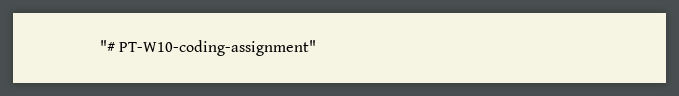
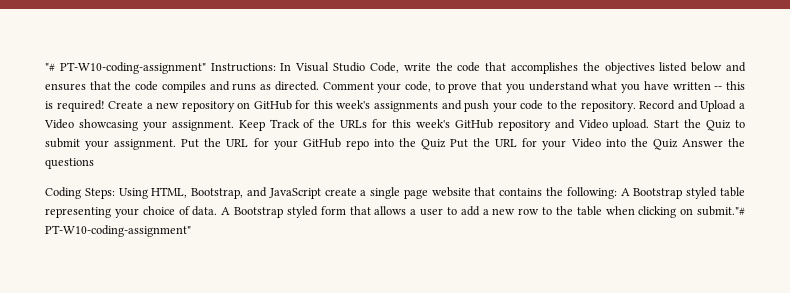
(317, 48) none -> [210,62,746,74] [45,81,746,93] [45,100,745,112] [44,119,745,131] [45,138,745,150] [45,158,94,169] [45,187,745,199] [45,206,745,218] [45,225,191,237] Instructions: In Visual Studio Code, write the code that accomplishes the objectives listed below and ensures that the code compiles and runs as directed. Comment your code, to prove that you understand what you have written -- this is required! Create a new repository on GitHub for this week's assignments and push your code to the repository. Record and Upload a Video showcasing your assignment. Keep Track of the URLs for this week's GitHub repository and Video upload. Start the Quiz to submit your assignment. Put the URL for your GitHub repo into the Quiz Put the URL for your Video into the Quiz Answer the questions // Coding Steps: Using HTML, Bootstrap, and JavaScript create a single page website that contains the following: A Bootstrap styled table representing your choice of data. A Bootstrap styled form that allows a user to add a new row to the table when clicking on submit."# PT-W10-coding-assignment"

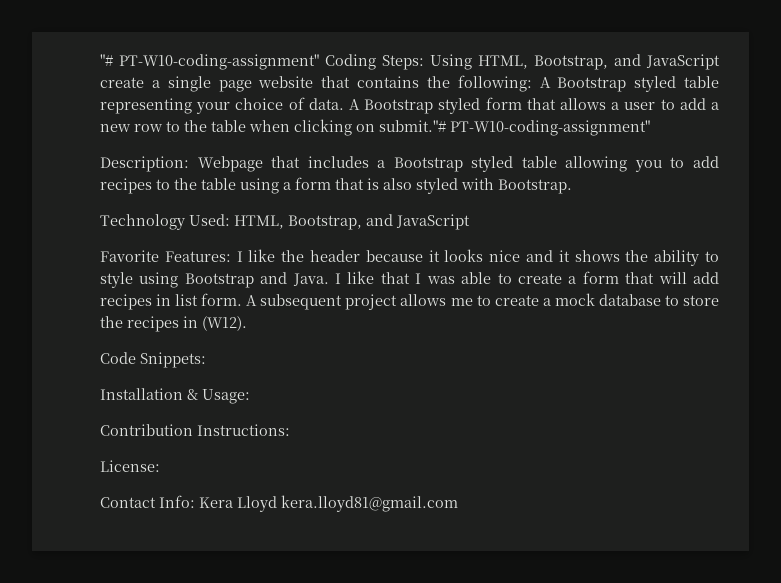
[210,62,746,74] [45,81,746,93] [45,100,745,112] [44,119,745,131] [45,138,745,150] [45,158,94,169] Instructions: In Visual Studio Code, write the code that accomplishes the objectives listed below and ensures that the code compiles and runs as directed. Comment your code, to prove that you understand what you have written -- this is required! Create a new repository on GitHub for this week's assignments and push your code to the repository. Record and Upload a Video showcasing your assignment. Keep Track of the URLs for this week's GitHub repository and Video upload. Start the Quiz to submit your assignment. Put the URL for your GitHub repo into the Quiz Put the URL for your Video into the Quiz Answer the questions // -> (319, 62) none
(191, 231) none -> [100,156,719,172] [100,177,572,194] [100,214,470,230] [100,249,719,266] [100,271,720,288] [100,293,719,310] [100,316,247,332] [100,352,206,368] [100,388,250,404] [100,424,290,436] [100,460,160,472] [100,495,458,512] // Description: Webpage that includes a Bootstrap styled table allowing you to add recipes to the table using a form that is also styled with Bootstrap. // Technology Used: HTML, Bootstrap, and JavaScript // Favorite Features: I like the header because it looks nice and it shows the ability to style using Bootstrap and Java. I like that I was able to create a form that will add recipes in list form. A subsequent project allows me to create a mock database to store the recipes in (W12). // Code Snippets: // Installation & Usage: // Contribution Instructions: // License: // Contact Info: Kera Lloyd kera.lloyd81@gmail.com

